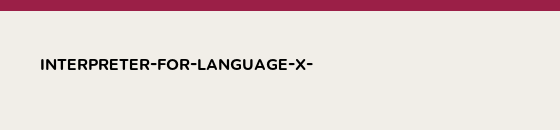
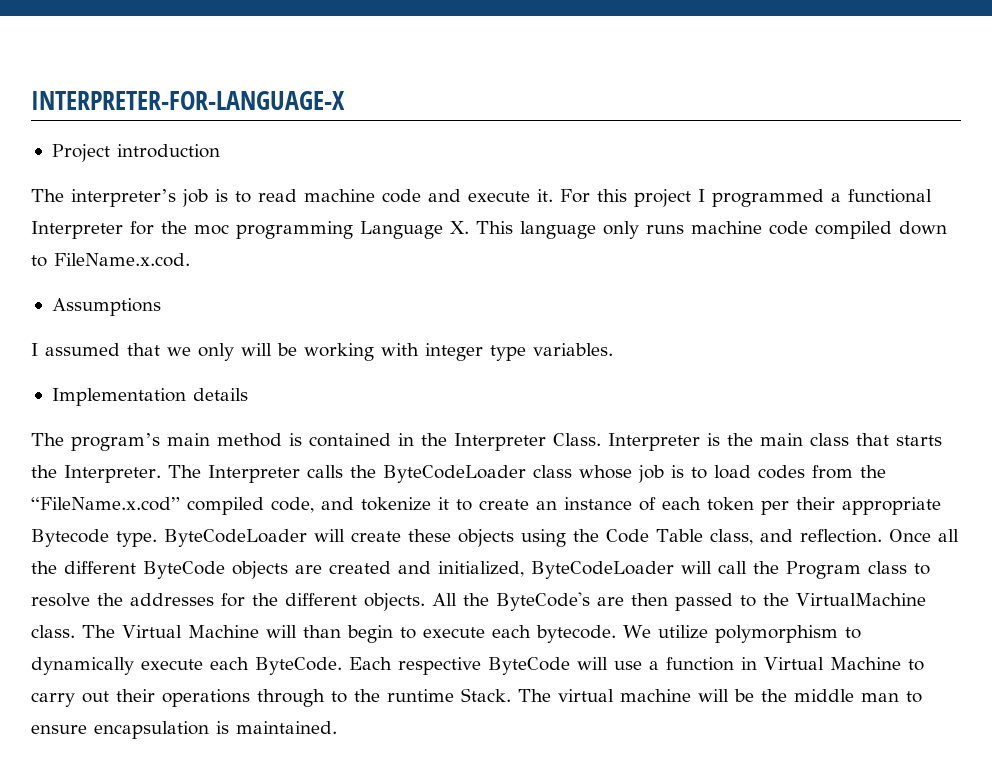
[40,58,313,70] INTERPRETER-FOR-LANGUAGE-X- -> [31,91,345,110] [51,144,220,162] [31,189,932,207] [31,221,947,239] [31,253,190,267] [51,298,161,316] [31,343,613,361] [51,388,248,406] [31,433,942,451] [31,465,886,483] [31,497,941,515] [31,529,959,547] [31,561,930,579] [31,592,926,611] [31,625,861,643] [31,657,924,675] [31,688,922,707] [31,721,337,739] INTERPRETER-FOR-LANGUAGE-X // Project introduction // The interpreter’s job is to read machine code and execute it. For this project I programmed a functional Interpreter for the moc programming Language X. This language only runs machine code compiled down to FileName.x.cod. // Assumptions // I assumed that we only will be working with integer type variables. // Implementation details // The program’s main method is contained in the Interpreter Class. Interpreter is the main class that starts the Interpreter. The Interpreter calls the ByteCodeLoader class whose job is to load codes from the “FileName.x.cod” compiled code, and tokenize it to create an instance of each token per their appropriate Bytecode type. ByteCodeLoader will create these objects using the Code Table class, and reflection. Once all the different ByteCode objects are created and initialized, ByteCodeLoader will call the Program class to resolve the addresses for the different objects. All the ByteCode's are then passed to the VirtualMachine class. The Virtual Machine will than begin to execute each bytecode. We utilize polymorphism to dynamically execute each ByteCode. Each respective ByteCode will use a function in Virtual Machine to carry out their operations through to the runtime Stack. The virtual machine will be the middle man to ensure encapsulation is maintained.

